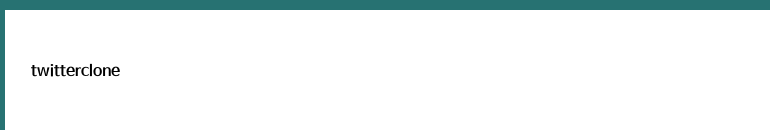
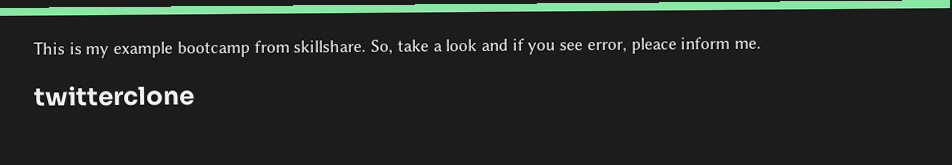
(31, 70) none -> [33,36,762,59] This is my example bootcamp from skillshare. So, take a look and if you see error, pleace inform me. //

